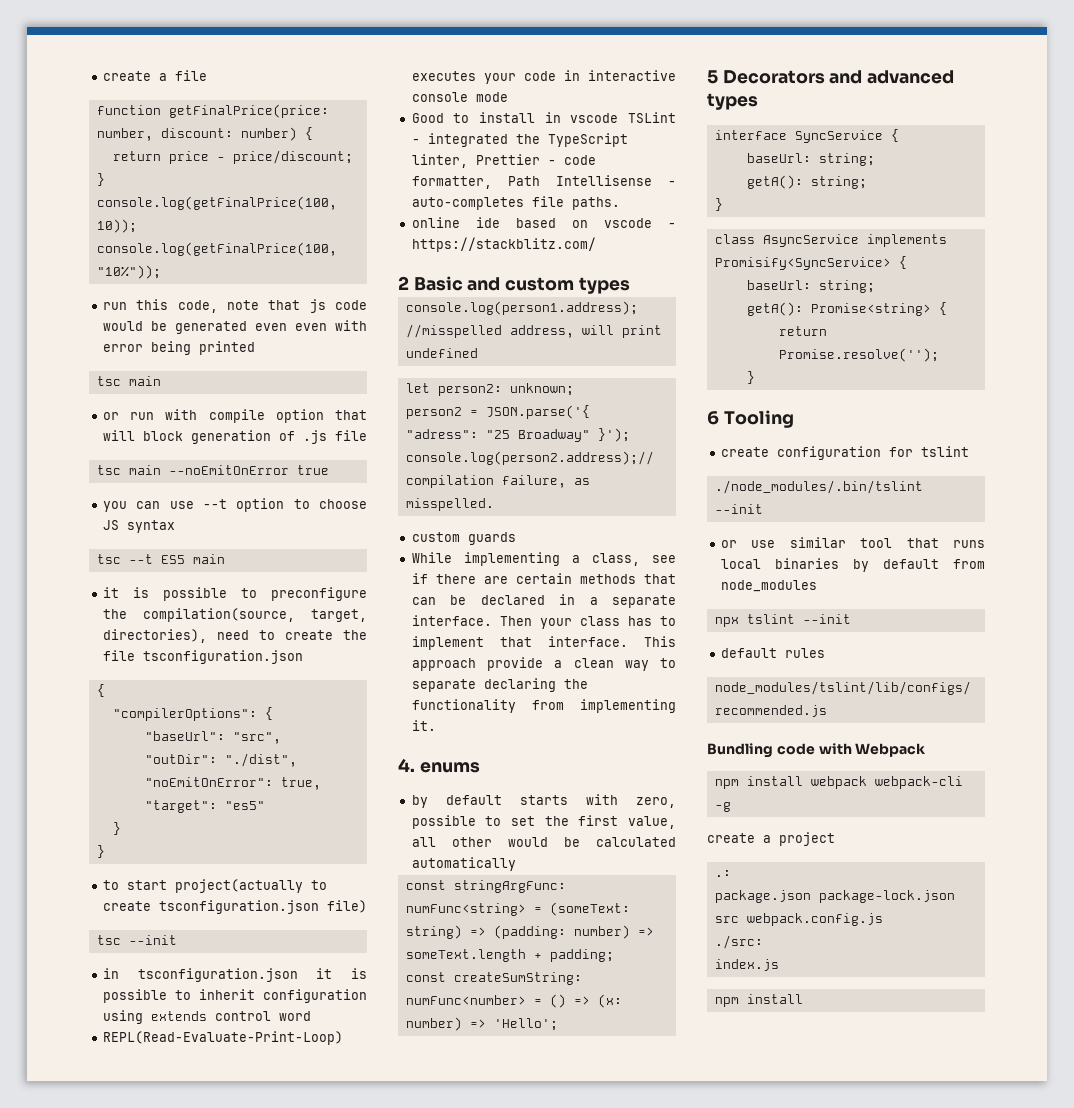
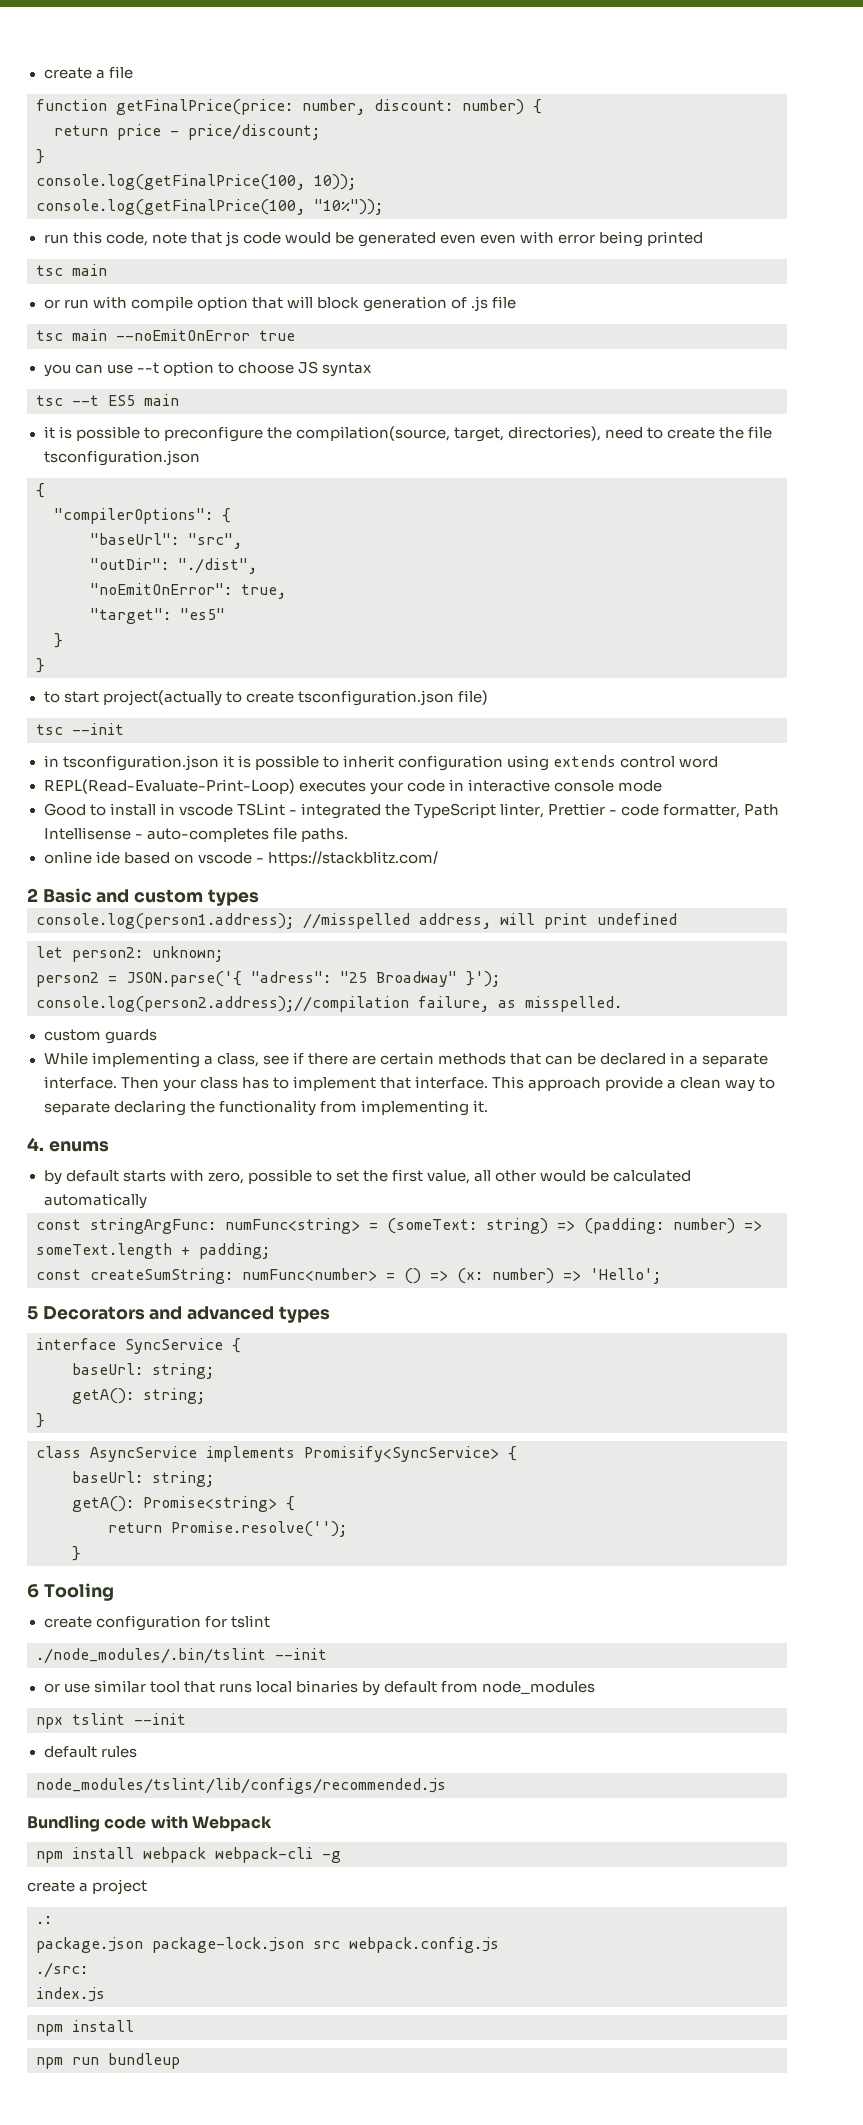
(803, 999) none -> [36,2053,180,2069] // npm run bundleup

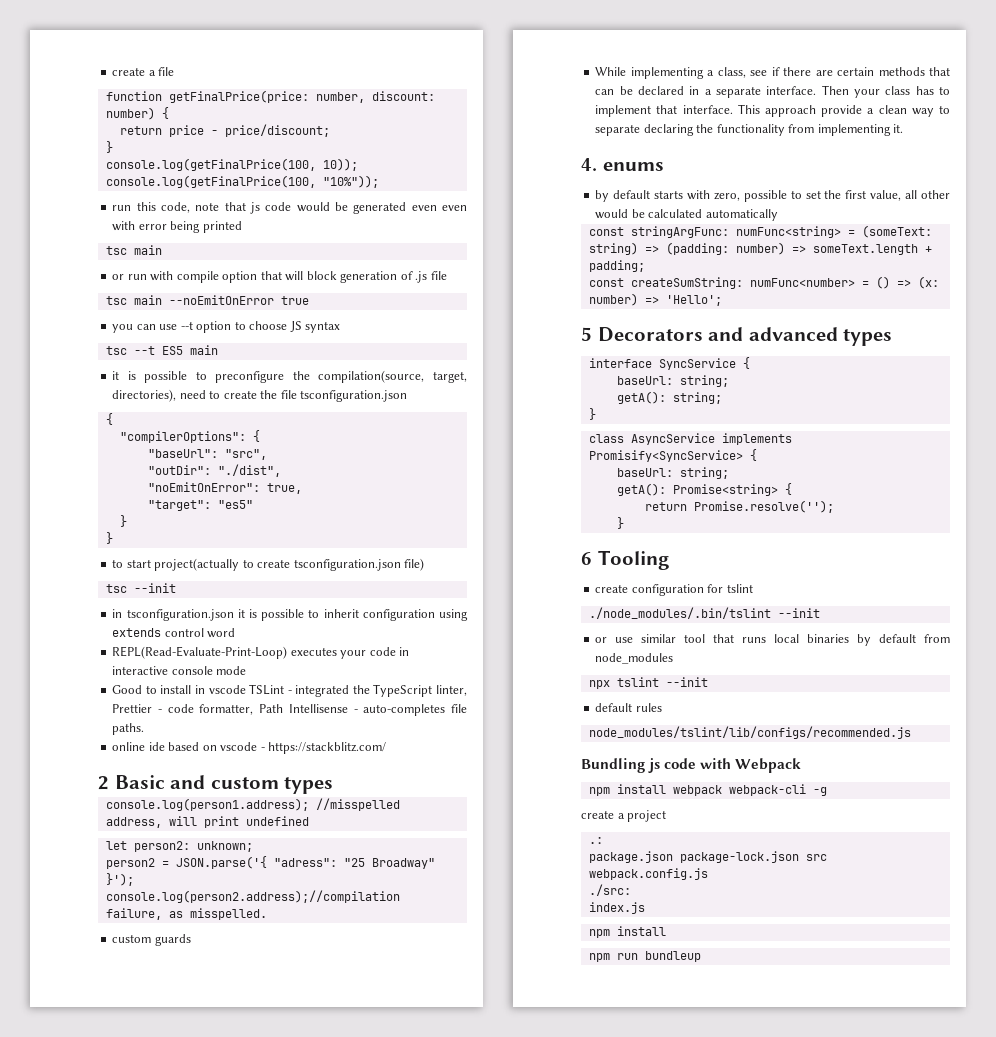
(100, 1823) none -> [648,758,661,773] js

